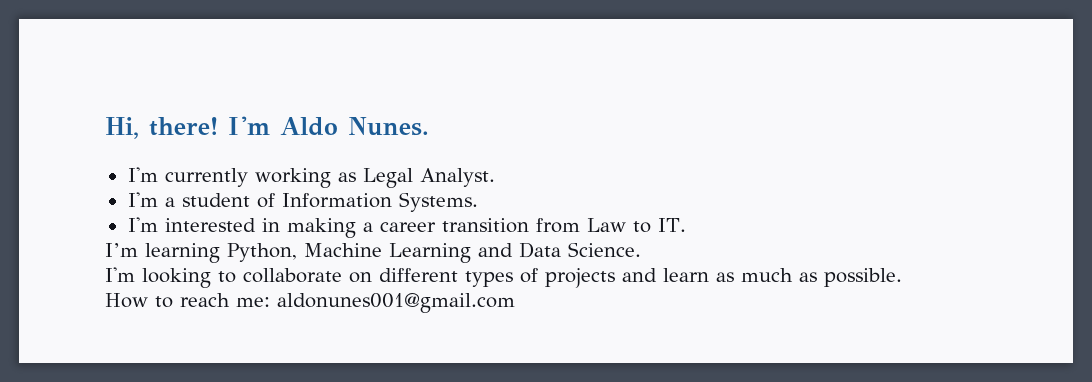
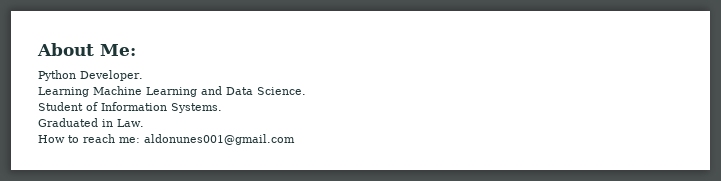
[105,116,429,139] [127,167,495,188] [127,192,478,212] [127,217,686,238] [105,243,297,263] Hi, there! I'm Aldo Nunes. // I'm currently working as Legal Analyst. // I'm a student of Information Systems. // I'm interested in making a career transition from Law to IT. // I’m learning Python, -> [37,43,136,56] [38,70,143,81] [38,87,89,97] About Me: // Python Developer. // Learning
[105,267,902,288] I'm looking to collaborate on different types of projects and learn as much as possible. -> [38,102,222,113] [38,118,144,127] Student of Information Systems. // Graduated in Law.

